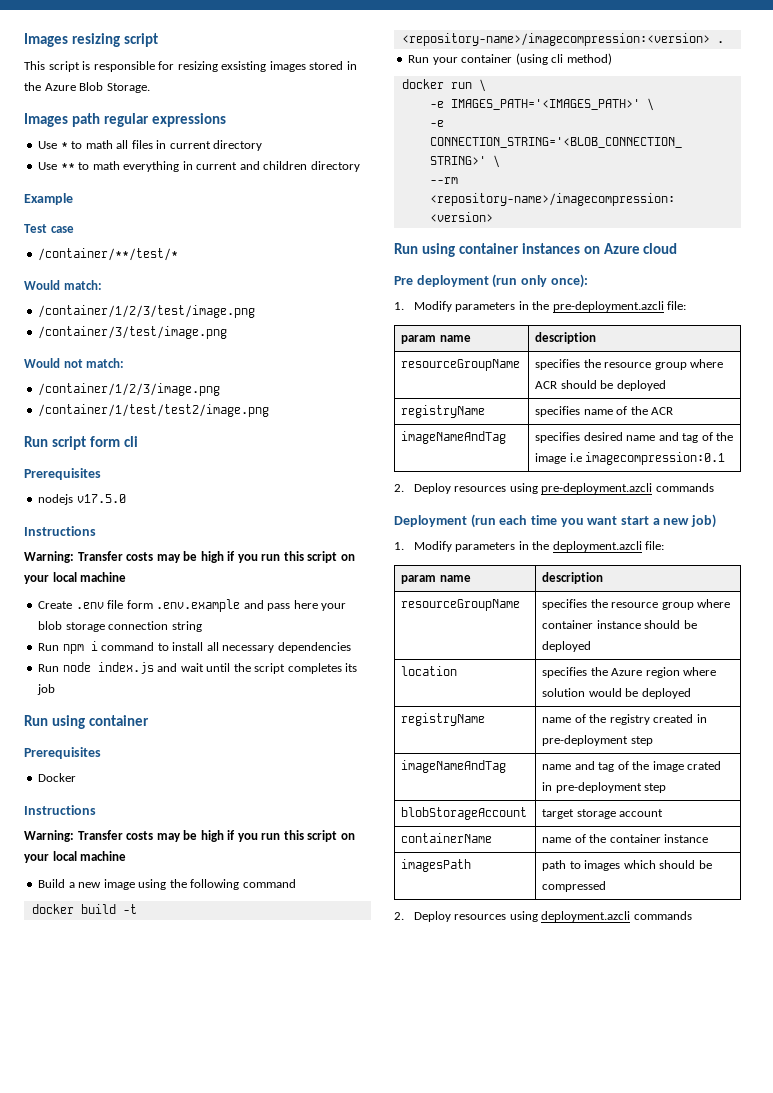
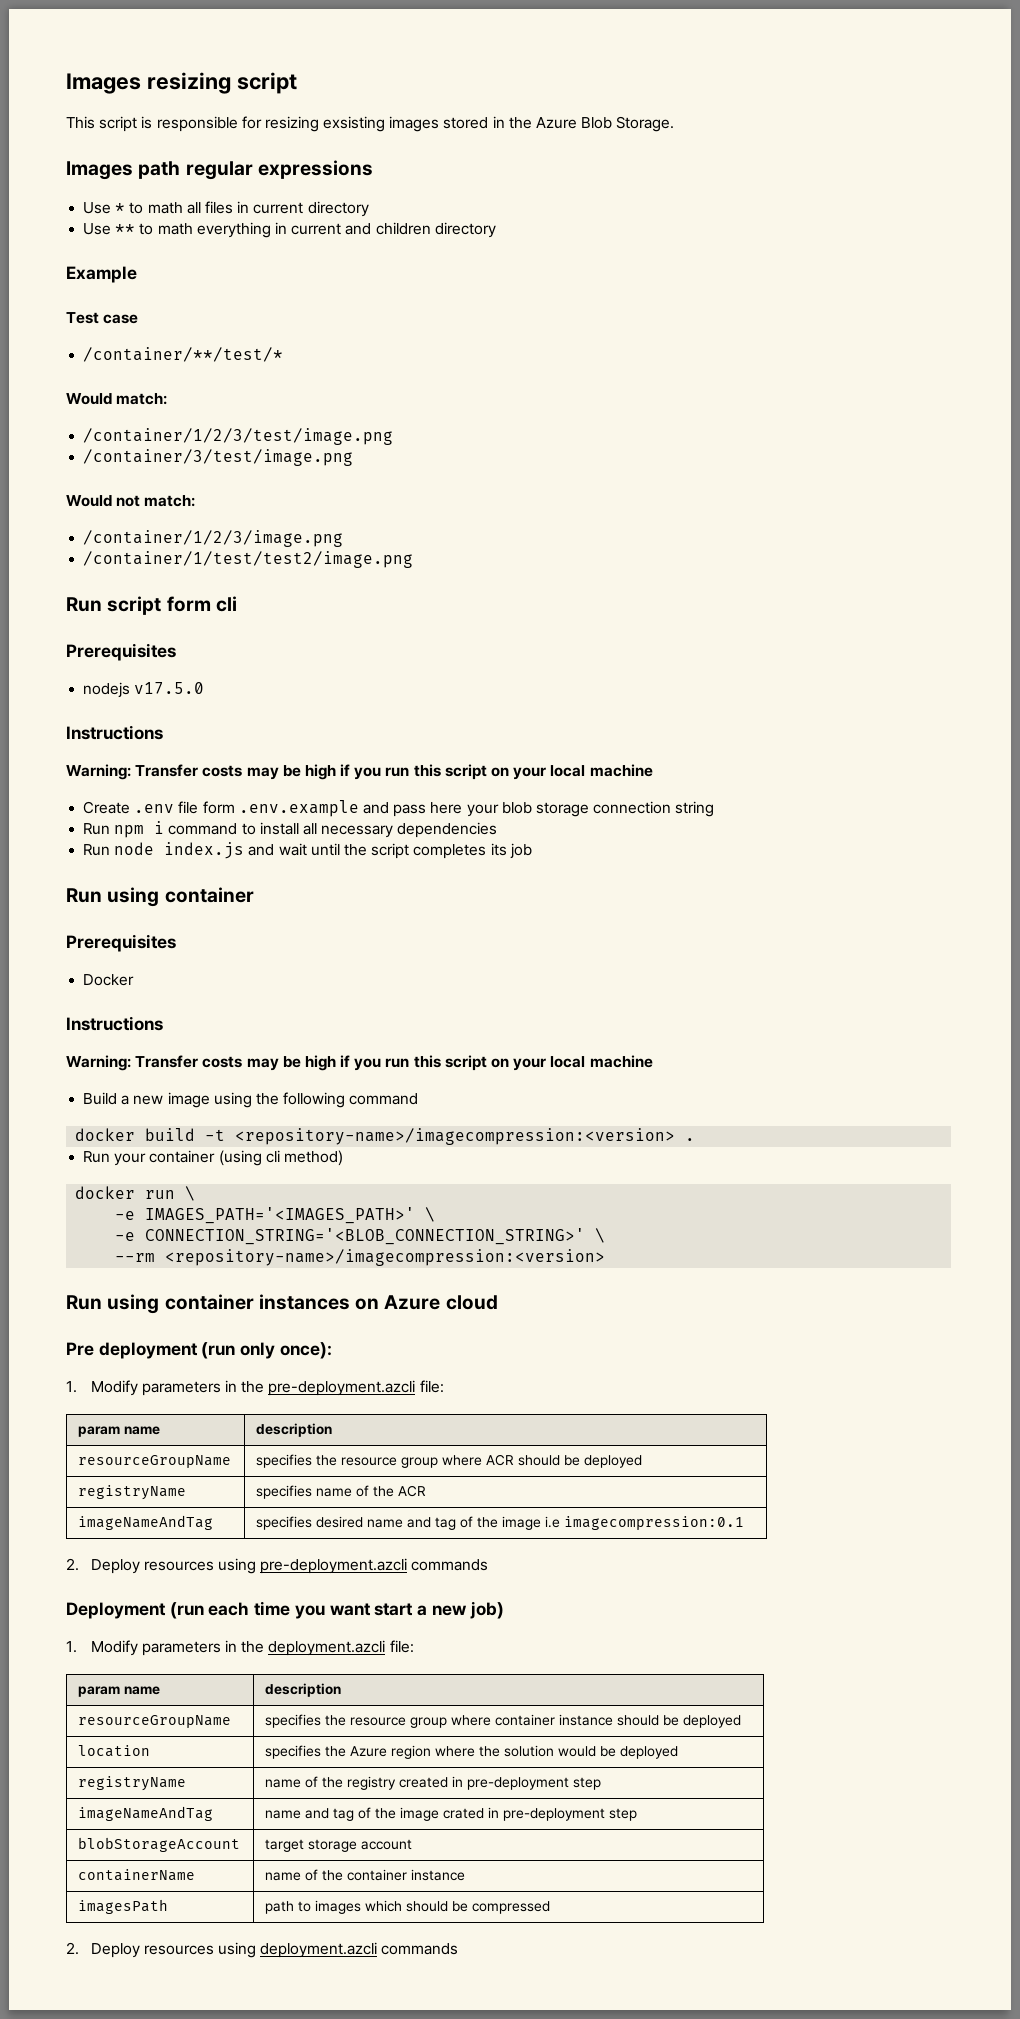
(717, 671) none -> [479,1746,501,1757] the

